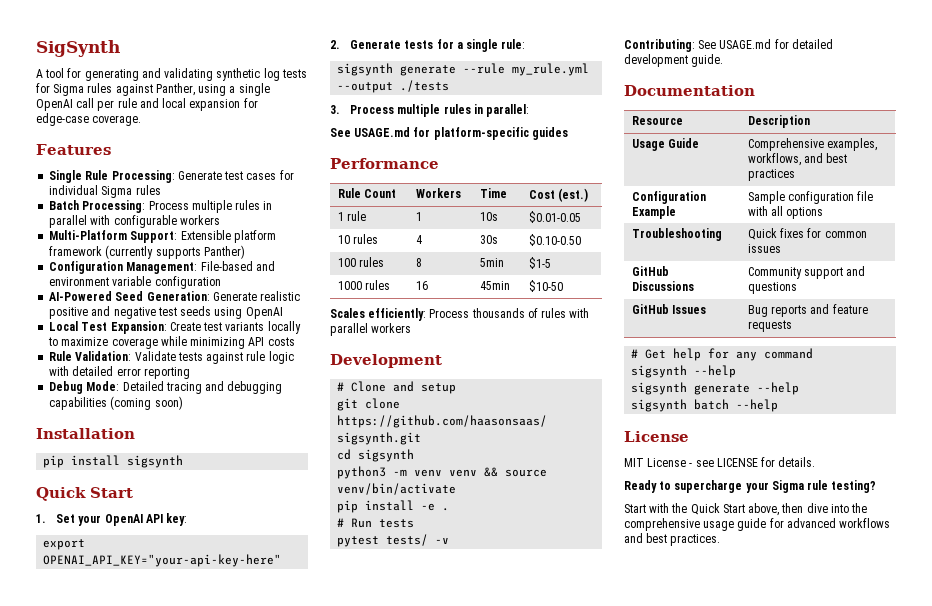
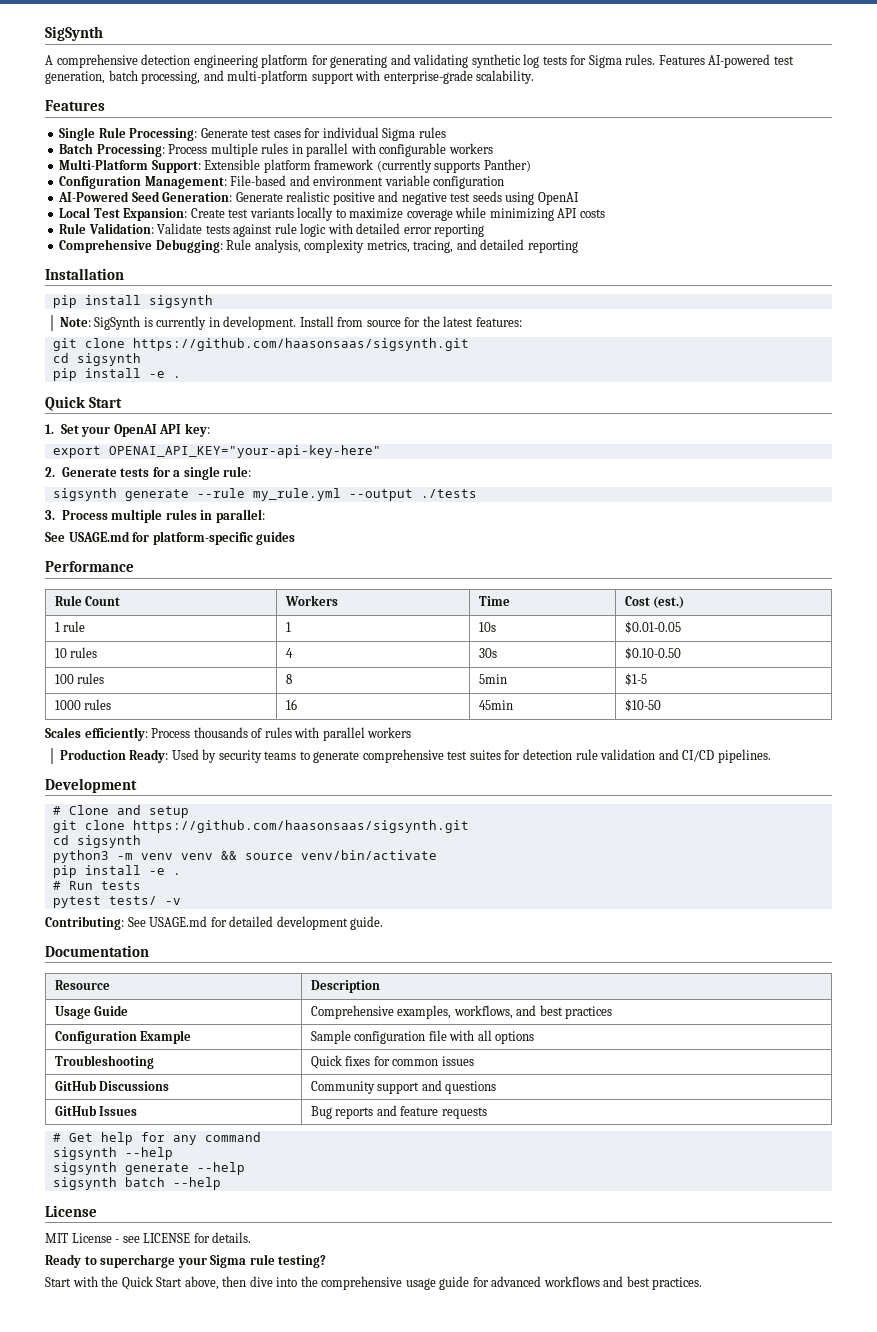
[45,68,65,78] tool -> [56,54,309,68] comprehensive detection engineering platform
[87,83,270,96] [36,98,258,111] [36,113,142,126] rules against Panther, using a single OpenAI call per rule and local expansion for edge-case coverage. -> [625,54,794,68] [45,70,535,84] rules. Features AI-powered test generation, batch processing, and multi-platform support with enterprise-grade scalability.
[49,381,283,394] [49,396,183,410] [36,428,135,439] [43,455,184,468] Debug Mode: Detailed tracing and debugging capabilities (coming soon) // Installation // pip install sigsynth -> [59,239,578,253] [45,268,124,280] [52,295,213,308] [59,316,522,330] [52,338,469,351] [52,353,141,366] [52,368,181,381] Comprehensive Debugging: Rule analysis, complexity metrics, tracing, and detailed reporting // Installation // pip install sigsynth // Note: SigSynth is currently in development. Install from source for the latest features: // git clone https://github.com/haasonsaas/sigsynth.git // cd sigsynth // pip install -e .
(412, 328) none -> [59,749,771,763] // Production Ready: Used by security teams to generate comprehensive test suites for detection rule validation and CI/CD pipelines.

